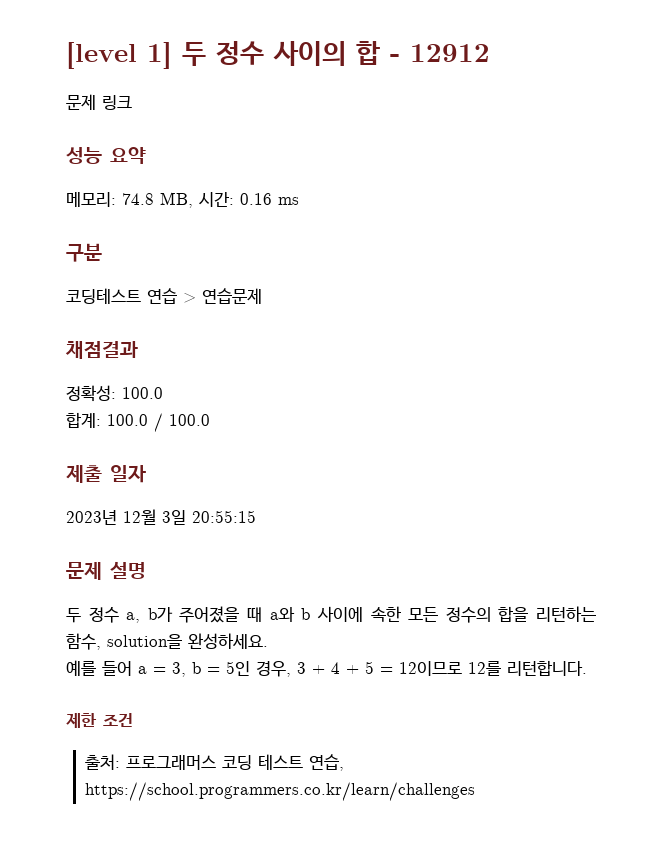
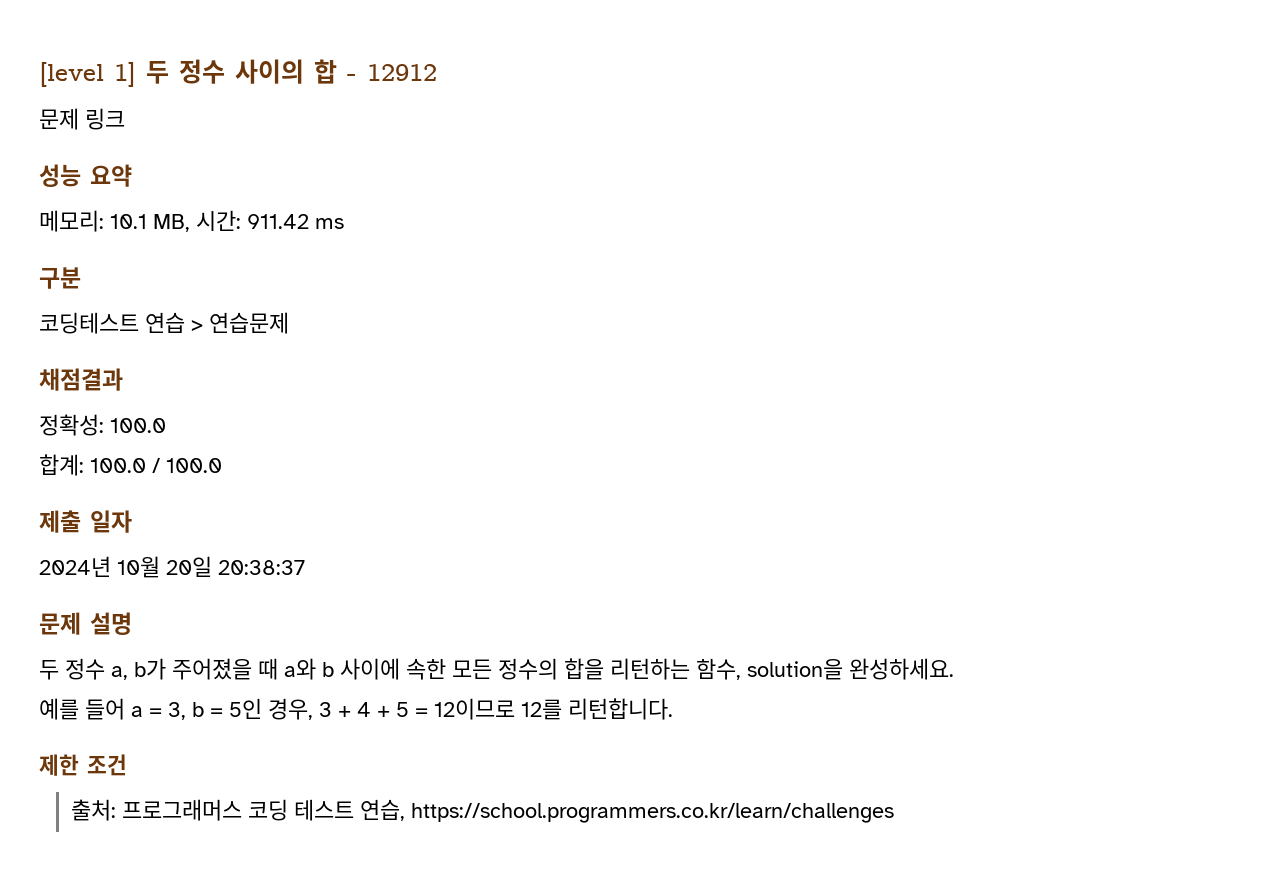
[122,193,154,205] 74.8 -> [110,214,147,229] 10.1
[240,193,272,205] 0.16 -> [247,214,309,229] 911.42
[66,509,256,525] 2023년 12월 3일 20:55:15 -> [39,556,305,578] 2024년 10월 20일 20:38:37

